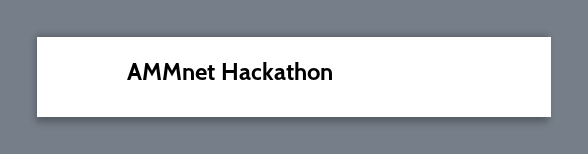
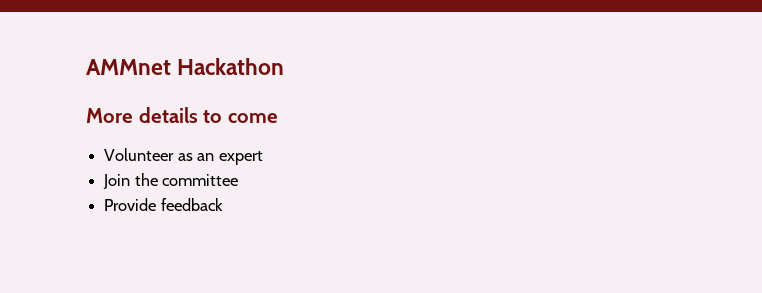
(334, 71) none -> [86,107,278,123] [104,148,263,165] [103,173,239,189] [104,198,223,211] // More details to come // Volunteer as an expert // Join the committee // Provide feedback

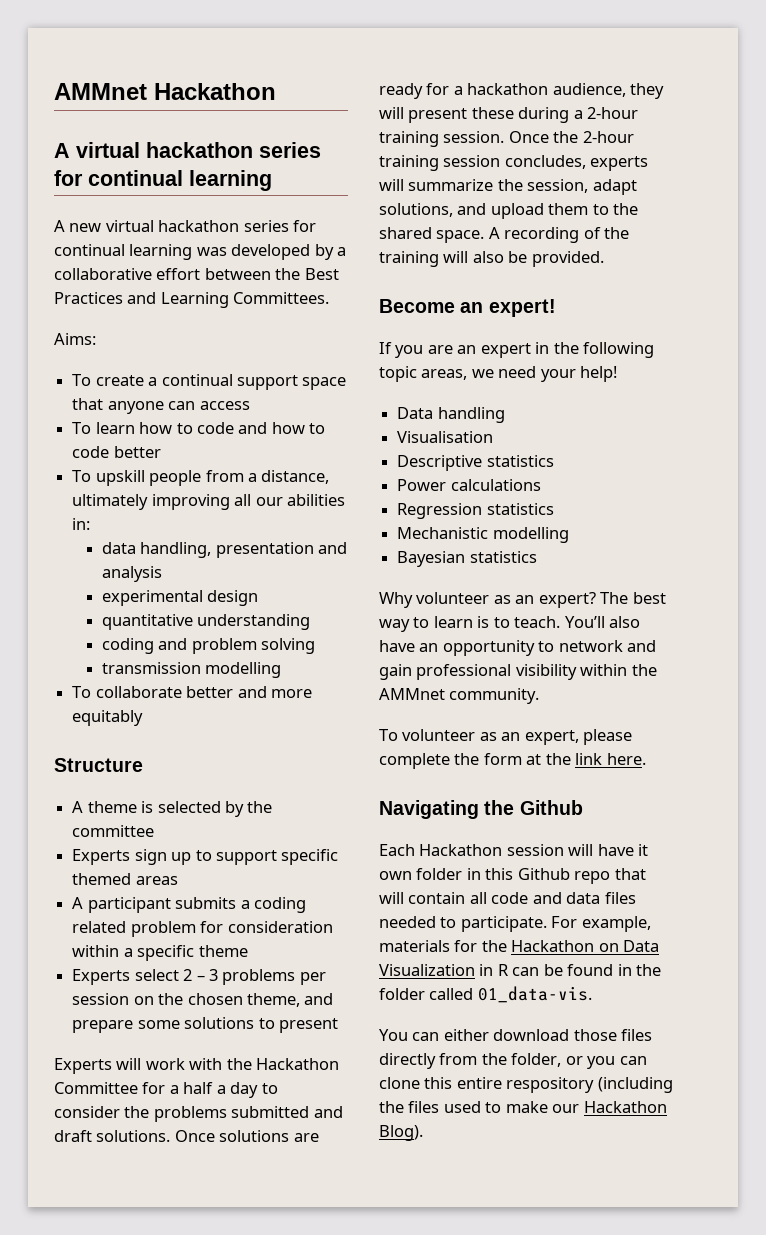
[86,107,278,123] [104,148,263,165] [103,173,239,189] [104,198,223,211] More details to come // Volunteer as an expert // Join the committee // Provide feedback -> [54,142,321,158] [54,170,272,191] [54,220,317,232] [54,244,347,260] [54,268,339,280] [54,292,330,308] [54,333,96,345] [72,374,347,390] [72,398,250,414] [72,422,326,434] [72,446,161,458] [72,470,330,486] [72,494,345,510] [72,518,91,530] [101,542,348,558] [101,566,162,582] [101,590,259,606] [101,614,311,630] [101,638,316,654] [101,662,282,678] [72,686,312,698] [72,710,144,726] [54,758,143,772] [72,801,273,817] [72,825,155,837] [72,849,339,865] [72,873,178,885] [72,897,306,913] [72,921,333,937] [72,945,248,961] [72,969,326,985] [72,993,334,1007] [72,1017,338,1033] [54,1058,340,1074] [54,1082,278,1098] [54,1106,343,1122] [54,1130,319,1142] [379,83,665,99] [379,107,639,123] [379,131,634,147] [379,155,649,171] [379,179,637,195] [379,203,639,219] [379,227,630,243] [379,251,604,267] [379,299,556,317] [379,342,655,358] [379,366,618,382] [397,407,505,423] [397,431,494,443] [397,455,554,471] [397,479,541,491] [397,503,554,519] [397,527,569,543] [397,551,537,567] [379,592,666,608] [379,616,641,632] [379,640,657,656] [379,664,657,680] [379,688,540,704] [379,729,633,745] [379,753,646,769] [379,800,583,819] [379,844,649,856] [379,868,646,884] [379,892,636,904] [379,916,651,932] [379,940,660,952] [379,964,662,976] [379,986,592,1003] [379,1029,653,1041] [379,1053,647,1069] [379,1077,673,1093] [379,1101,667,1113] [379,1125,423,1141] A virtual hackathon series for continual learning // A new virtual hackathon series for continual learning was developed by a collaborative effort between the Best Practices and Learning Committees. // Aims: // To create a continual support space that anyone can access // To learn how to code and how to code better // To upskill people from a distance, ultimately improving all our abilities in: // data handling, presentation and analysis // experimental design // quantitative understanding // coding and problem solving // transmission modelling // To collaborate better and more equitably // Structure // A theme is selected by the committee // Experts sign up to support specific themed areas // A participant submits a coding related problem for consideration within a specific theme // Experts select 2 – 3 problems per session on the chosen theme, and prepare some solutions to present // Experts will work with the Hackathon Committee for a half a day to consider the problems submitted and draft solutions. Once solutions are ready for a hackathon audience, they will present these during a 2-hour training session. Once the 2-hour training session concludes, experts will summarize the session, adapt solutions, and upload them to the shared space. A recording of the training will also be provided. // Become an expert! // If you are an expert in the following topic areas, we need your help! // Data handling // Visualisation // Descriptive statistics // Power calculations // Regression statistics // Mechanistic modelling // Bayesian statistics // Why volunteer as an expert? The best way to learn is to teach. You’ll also have an opportunity to network and gain professional visibility within the AMMnet community. // To volunteer as an expert, please complete the form at the link here. // Navigating the Github // Each Hackathon session will have it own folder in this Github repo that will contain all code and data files needed to participate. For example, materials for the Hackathon on Data Visualization in R can be found in the folder called 01_data-vis. // You can either download those files directly from the folder, or you can clone this entire respository (including the files used to make our Hackathon Blog).

